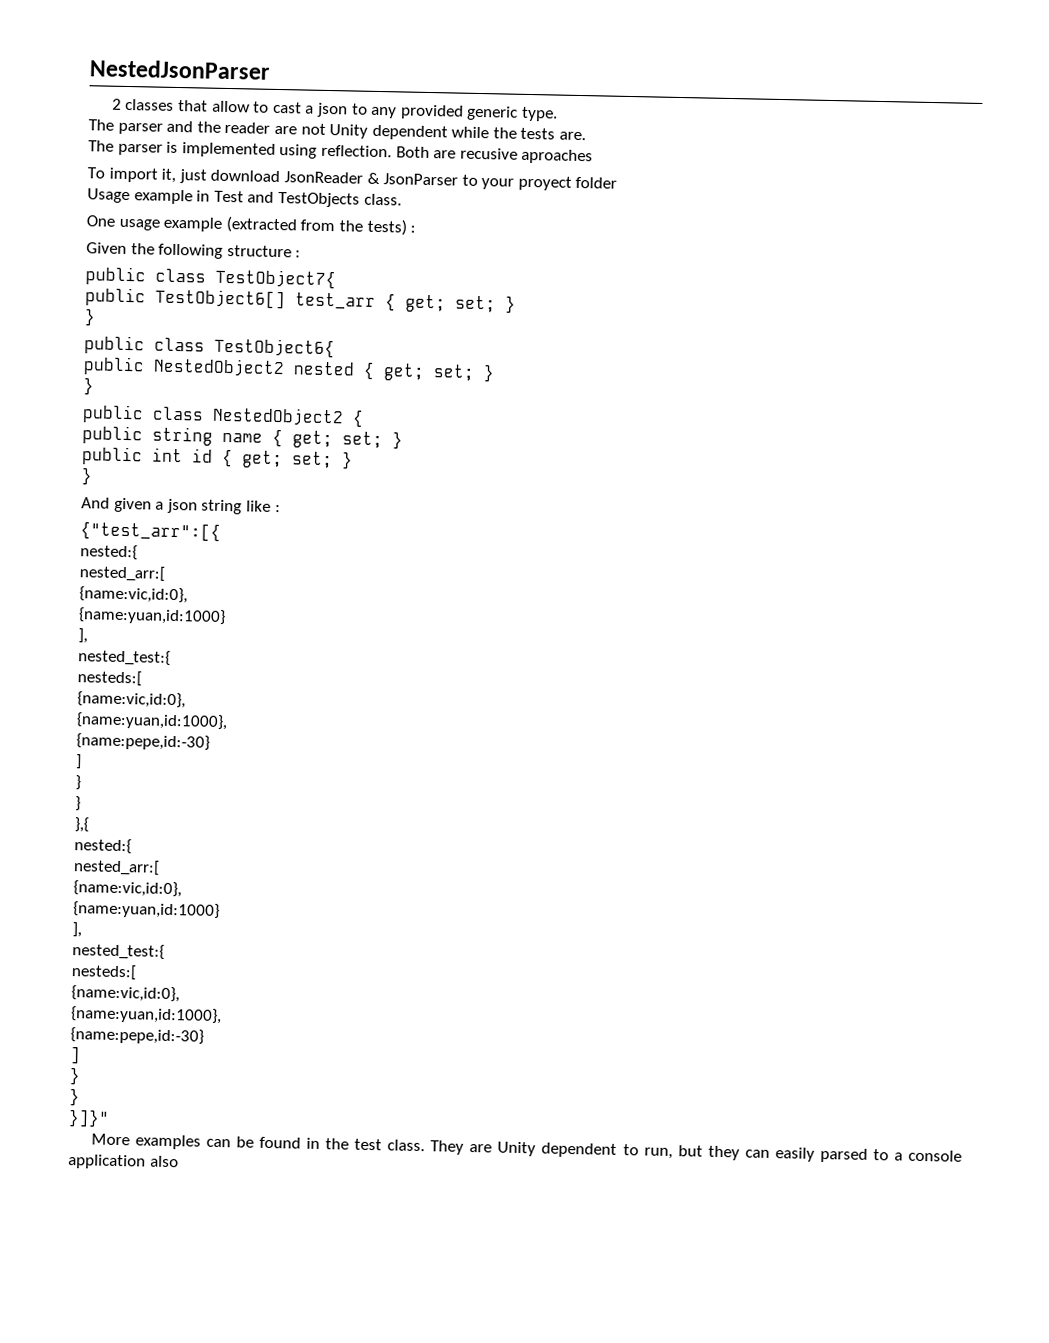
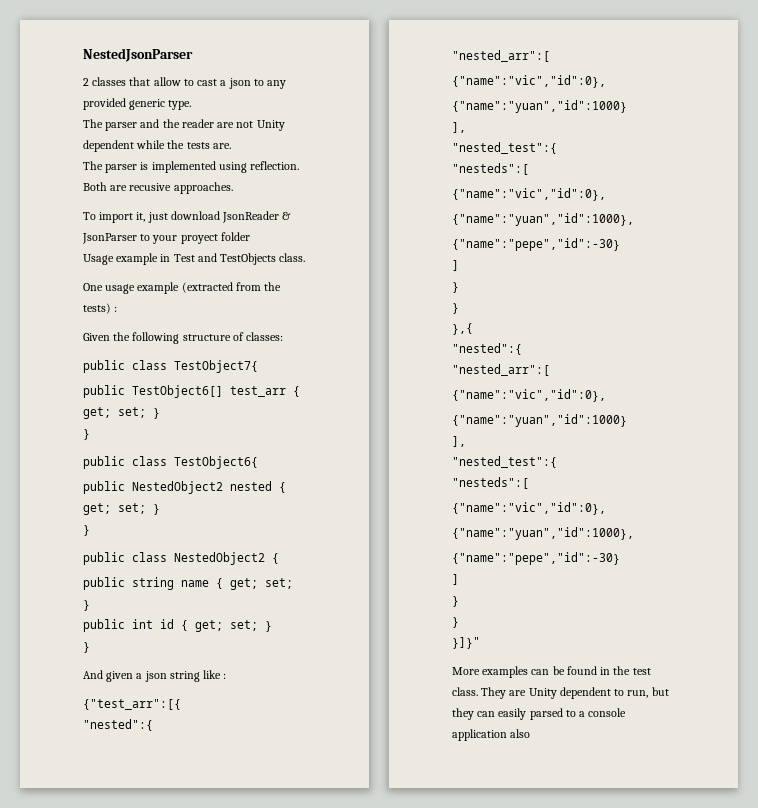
[521,148,594,165] aproaches -> [173,182,233,194] approaches.
[295,250,302,258] : -> [232,332,284,341] of classes:
[80,544,138,561] [79,565,166,582] [79,586,188,604] [78,607,226,626] [78,628,88,644] [78,649,171,666] [77,670,142,687] [77,691,186,709] [76,712,228,731] [76,733,210,751] [75,754,82,770] [75,775,81,791] [75,796,81,812] [74,817,90,833] [74,838,132,855] [73,859,160,876] [73,880,182,898] [73,901,220,919] [72,922,82,938] [72,943,165,960] [71,964,137,981] [71,985,180,1003] [70,1006,222,1025] [70,1027,204,1045] nested:{ // nested_arr:[ // {name:vic,id:0}, // {name:yuan,id:1000} // ], // nested_test:{ // nesteds:[ // {name:vic,id:0}, // {name:yuan,id:1000}, // {name:pepe,id:-30} // ] // } // } // },{ // nested:{ // nested_arr:[ // {name:vic,id:0}, // {name:yuan,id:1000} // ], // nested_test:{ // nesteds:[ // {name:vic,id:0}, // {name:yuan,id:1000}, // {name:pepe,id:-30} -> [83,719,153,731] [452,50,550,62] [452,75,606,88] [452,100,627,113] [452,122,466,133] [452,142,557,154] [452,163,529,175] [452,188,606,201] [452,213,634,226] [452,238,620,251] [452,260,459,271] [452,282,459,293] [452,303,459,314] [452,323,473,335] [452,343,522,355] [452,364,550,376] [452,389,606,402] [452,414,627,427] [452,436,466,447] [452,456,557,468] [452,477,529,489] [452,502,606,515] [452,527,634,540] [452,552,620,565] "nested":{ // "nested_arr":[ // {"name":"vic","id":0}, // {"name":"yuan","id":1000} // ], // "nested_test":{ // "nesteds":[ // {"name":"vic","id":0}, // {"name":"yuan","id":1000}, // {"name":"pepe","id":-30} // ] // } // } // },{ // "nested":{ // "nested_arr":[ // {"name":"vic","id":0}, // {"name":"yuan","id":1000} // ], // "nested_test":{ // "nesteds":[ // {"name":"vic","id":0}, // {"name":"yuan","id":1000}, // {"name":"pepe","id":-30}

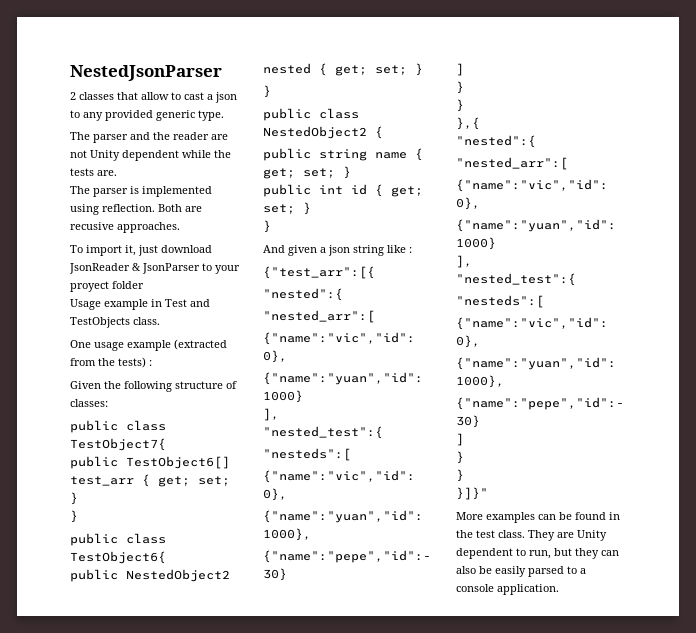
(496, 714) none -> [456,566,492,574] also be
[452,729,531,741] application also -> [497,584,559,595] application.

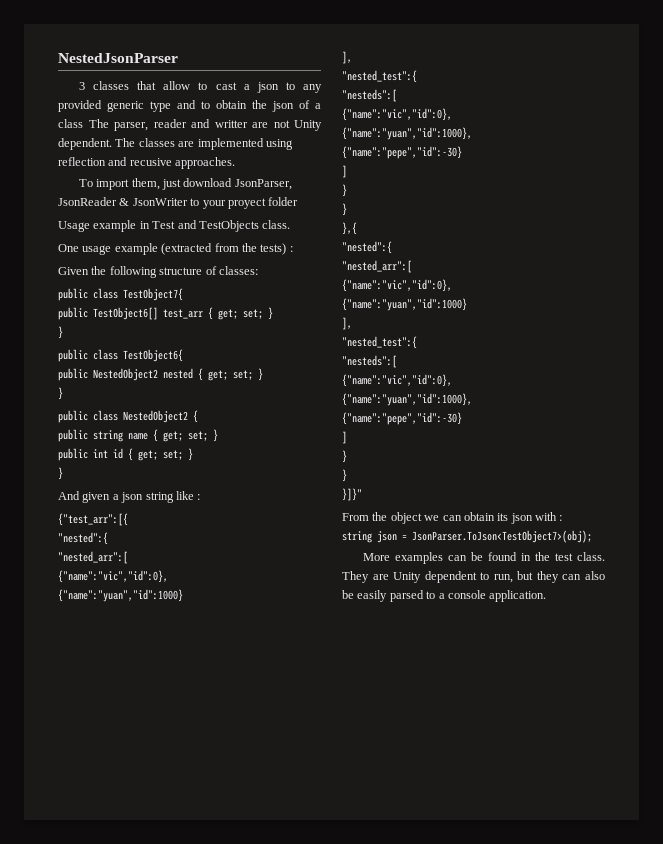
[70,92,76,100] 2 -> [78,82,85,90] 3
[198,110,224,121] [70,132,228,143] [70,150,231,161] [70,168,117,176] [70,186,212,197] [70,204,202,215] type. // The parser and the reader are not Unity dependent while the tests are. // The parser is implemented using reflection. Both are -> [150,100,321,112] [58,119,322,131] [58,138,293,150] [58,157,128,166] type and to obtain the json of a class The parser, reader and writter are not Unity dependent. The classes are implemented using reflection and
[125,245,136,256] it, -> [131,178,160,190] them,
(212, 249) none -> [234,179,292,190] JsonParser,
[142,263,200,274] JsonParser -> [132,198,188,206] JsonWriter
(488, 493) none -> [342,512,563,524] [342,530,592,543] // From the object we can obtain its json with : // string json = JsonParser.ToJson<TestObject7>(obj);

